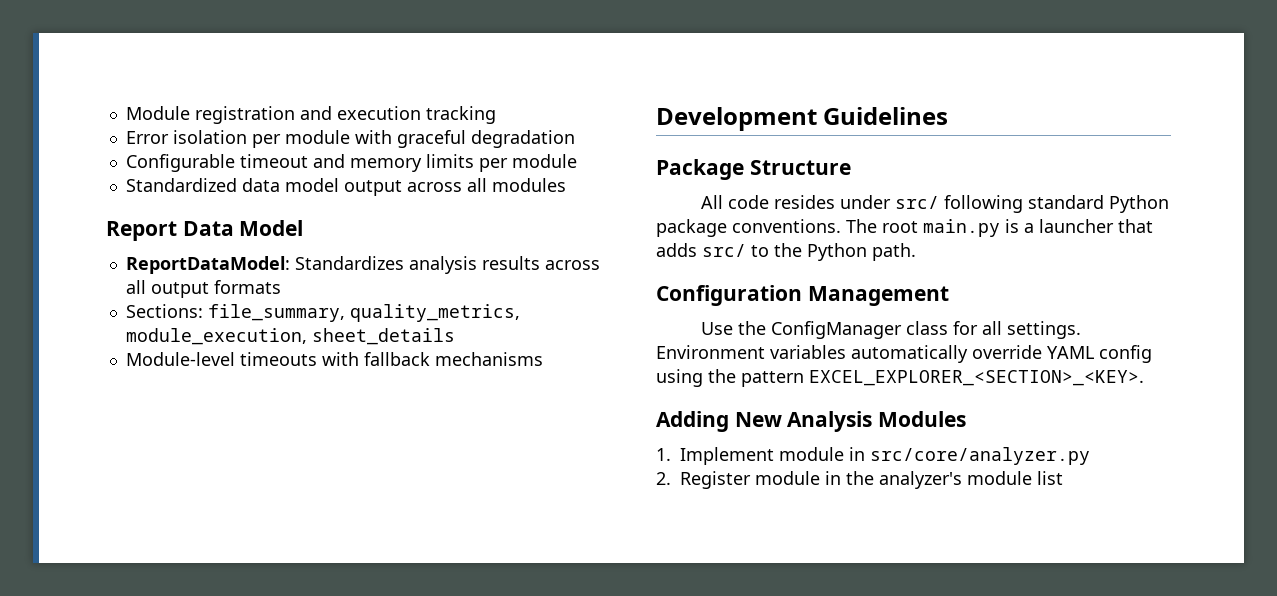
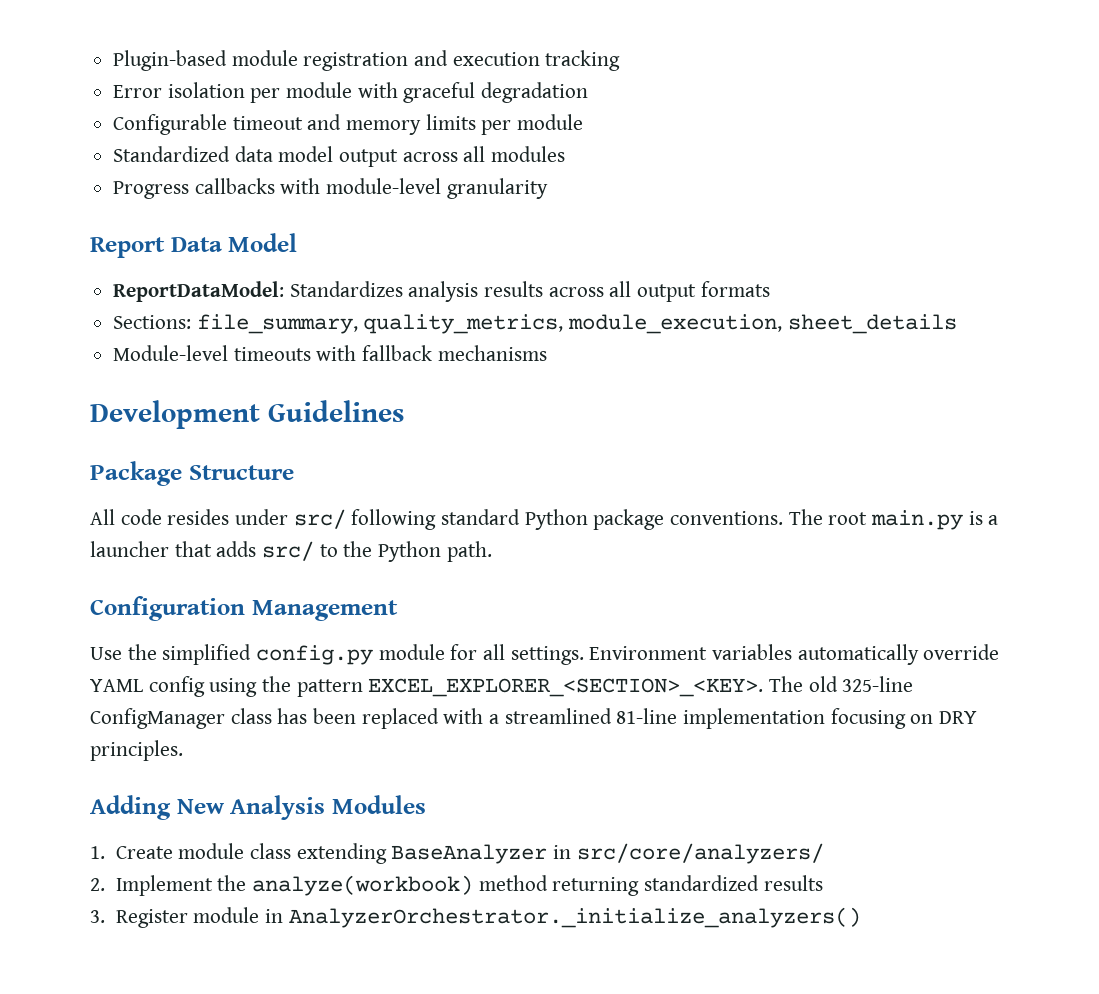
[125,106,190,120] Module -> [113,50,298,71] Plugin-based module
(566, 185) none -> [113,178,548,199] // Progress callbacks with module-level granularity
[770,321,948,339] ConfigManager class -> [162,644,445,665] simplified config.py module
(1144, 378) none -> [769,676,914,692] [90,708,978,729] [90,740,183,761] The old 325-line ConfigManager class has been replaced with a streamlined 81-line implementation focusing on DRY principles.
[680,447,1090,465] [656,471,1063,489] Implement module in src/core/analyzer.py // 2. Register module in the analyzer's module list -> [115,843,824,864] [90,875,823,896] [90,907,861,928] Create module class extending BaseAnalyzer in src/core/analyzers/ // 2. Implement the analyze(workbook) method returning standardized results // 3. Register module in AnalyzerOrchestrator._initialize_analyzers()

